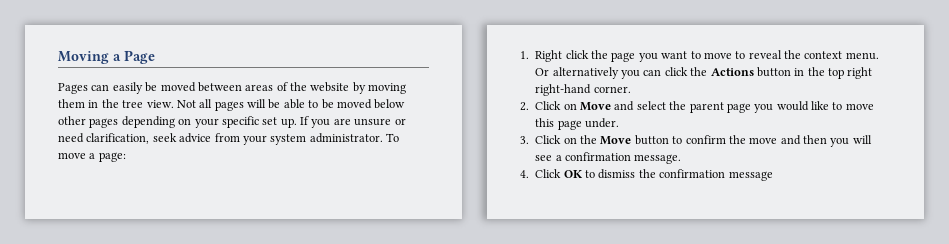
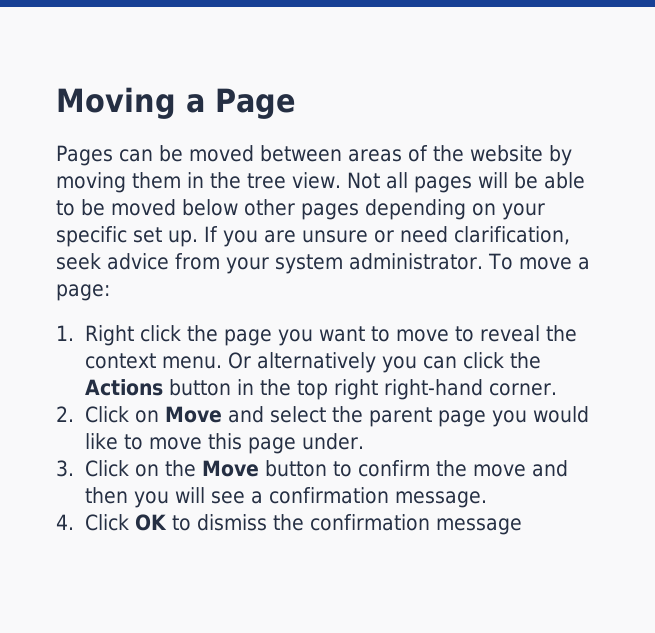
[112,82,143,94] easily -> (153, 155) none

